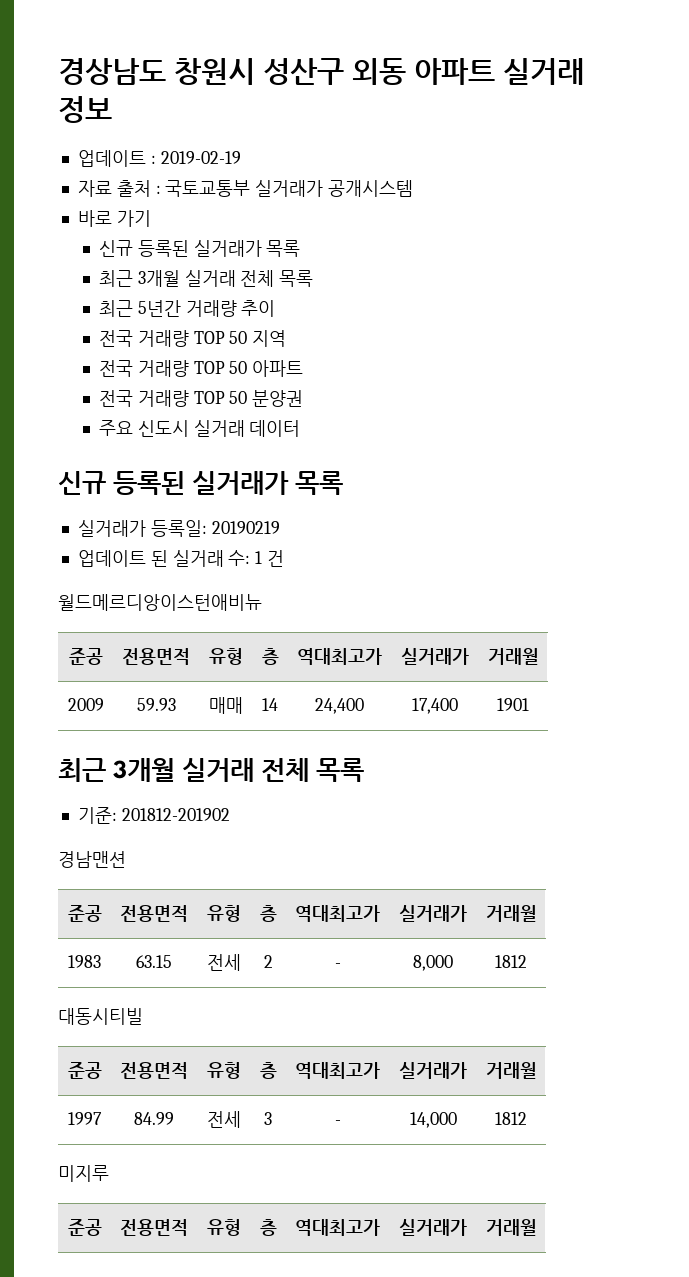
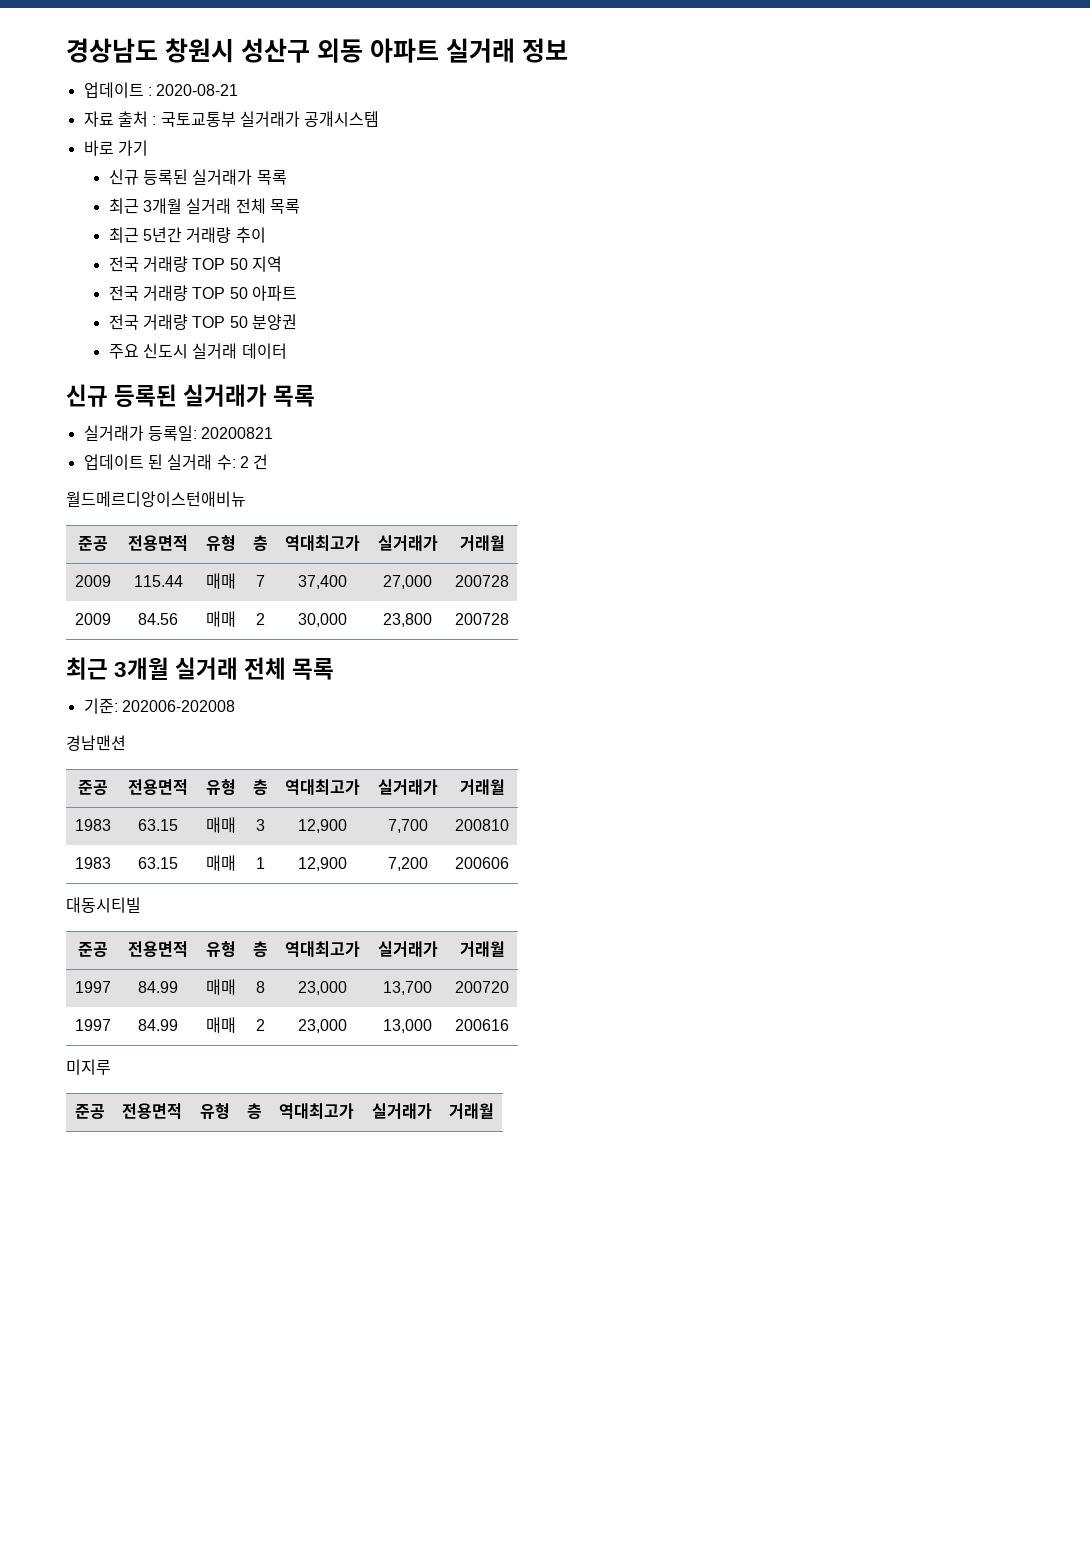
[160,151,241,164] 2019-02-19 -> [156,84,239,96] 2020-08-21
[211,521,280,534] 20190219 -> [201,427,274,439] 20200821
[255,551,263,564] 1 -> [239,456,249,468] 2
[136,698,176,711] [209,697,243,714] [262,698,278,711] [315,698,364,714] [412,698,458,714] [497,698,529,711] 59.93 | 매매 | 14 | 24,400 | 17,400 | 1901 -> [133,575,183,587] [205,573,236,589] [256,575,265,587] [298,575,347,589] [383,575,432,589] [455,575,509,587] [75,613,111,625] [138,613,178,625] [205,611,236,627] [256,613,265,625] [298,613,347,627] [383,613,432,627] [455,613,509,625] 115.44 | 매매 | 7 | 37,400 | 27,000 | 200728 // 2009 | 84.56 | 매매 | 2 | 30,000 | 23,800 | 200728
[121,808,230,821] 201812-201902 -> [121,700,235,712] 202006-202008
[207,954,241,971] [263,955,273,968] [334,963,341,968] [413,955,453,971] [495,955,527,968] 전세 | 2 | - | 8,000 | 1812 -> [205,817,236,833] [256,819,265,831] [298,819,347,833] [387,819,428,833] [455,819,509,831] [75,857,111,869] [138,857,178,869] [205,855,236,871] [256,857,265,869] [298,857,347,871] [387,857,428,871] [455,857,509,869] 매매 | 3 | 12,900 | 7,700 | 200810 // 1983 | 63.15 | 매매 | 1 | 12,900 | 7,200 | 200606
[207,1111,241,1128] [264,1112,272,1125] [334,1120,341,1125] [409,1112,457,1128] [495,1112,527,1125] 전세 | 3 | - | 14,000 | 1812 -> [205,979,236,995] [256,981,265,993] [298,981,347,995] [383,981,432,995] [455,981,509,993] [75,1019,111,1031] [138,1019,178,1031] [205,1017,236,1033] [256,1019,265,1031] [298,1019,347,1033] [383,1019,432,1033] [455,1019,509,1031] 매매 | 8 | 23,000 | 13,700 | 200720 // 1997 | 84.99 | 매매 | 2 | 23,000 | 13,000 | 200616

